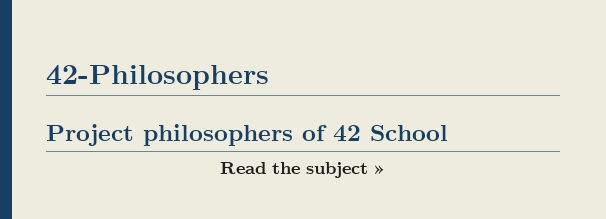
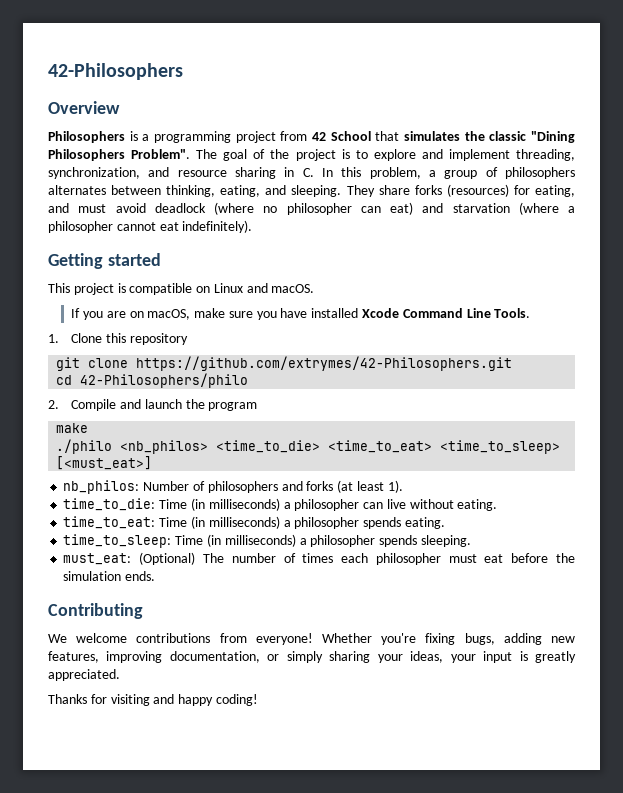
[46,124,448,146] [220,162,386,178] Project philosophers of 42 School // Read the subject » -> [48,101,120,114] [48,131,576,143] [48,149,575,161] [48,167,575,179] [48,184,575,197] [48,202,575,215] [48,220,253,233] [48,253,161,269] [48,283,315,295] [71,308,531,320] [48,333,188,345] [56,356,513,371] [56,373,249,388] [48,399,258,411] [56,423,89,433] [56,439,561,454] [56,456,153,470] [63,480,403,494] [63,498,498,511] [63,516,445,529] [63,534,471,548] [63,552,575,565] [63,571,156,581] [48,603,143,619] [48,633,575,645] [48,651,576,663] [48,669,120,681] [48,694,258,706] Overview // Philosophers is a programming project from 42 School that simulates the classic "Dining Philosophers Problem". The goal of the project is to explore and implement threading, synchronization, and resource sharing in C. In this problem, a group of philosophers alternates between thinking, eating, and sleeping. They share forks (resources) for eating, and must avoid deadlock (where no philosopher can eat) and starvation (where a philosopher cannot eat indefinitely). // Getting started // This project is compatible on Linux and macOS. // If you are on macOS, make sure you have installed Xcode Command Line Tools. // 1. Clone this repository // git clone https://github.com/extrymes/42-Philosophers.git // cd 42-Philosophers/philo // 2. Compile and launch the program // make // ./philo <nb_philos> <time_to_die> <time_to_eat> <time_to_sleep> [<must_eat>] // nb_philos: Number of philosophers and forks (at least 1). // time_to_die: Time (in milliseconds) a philosopher can live without eating. // time_to_eat: Time (in milliseconds) a philosopher spends eating. // time_to_sleep: Time (in milliseconds) a philosopher spends sleeping. // must_eat: (Optional) The number of times each philosopher must eat before the simulation ends. // Contributing // We welcome contributions from everyone! Whether you're fixing bugs, adding new features, improving documentation, or simply sharing your ideas, your input is greatly appreciated. // Thanks for visiting and happy coding!

